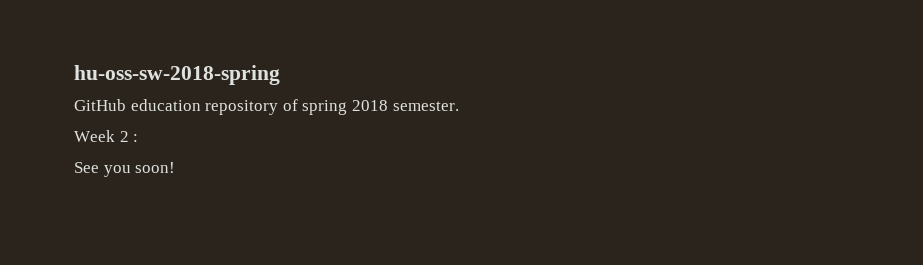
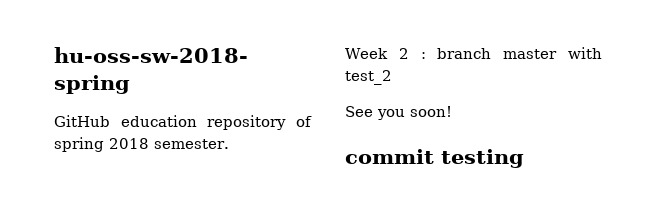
(139, 138) none -> [437,47,602,59] [345,70,392,85] branch master with test_2
(176, 167) none -> [345,149,524,168] // commit testing

